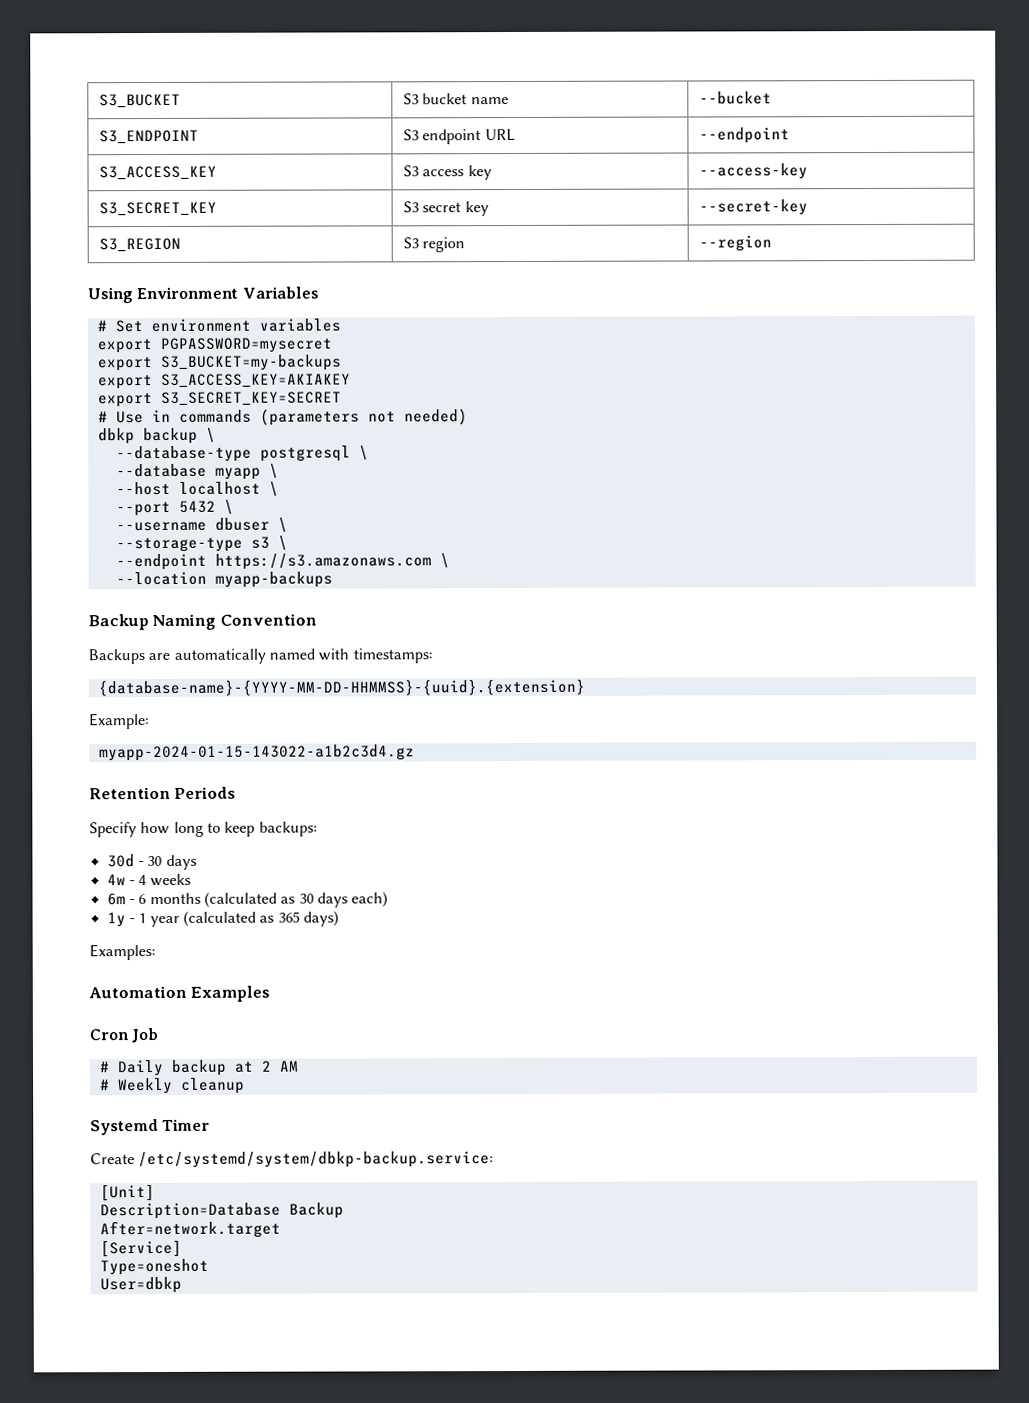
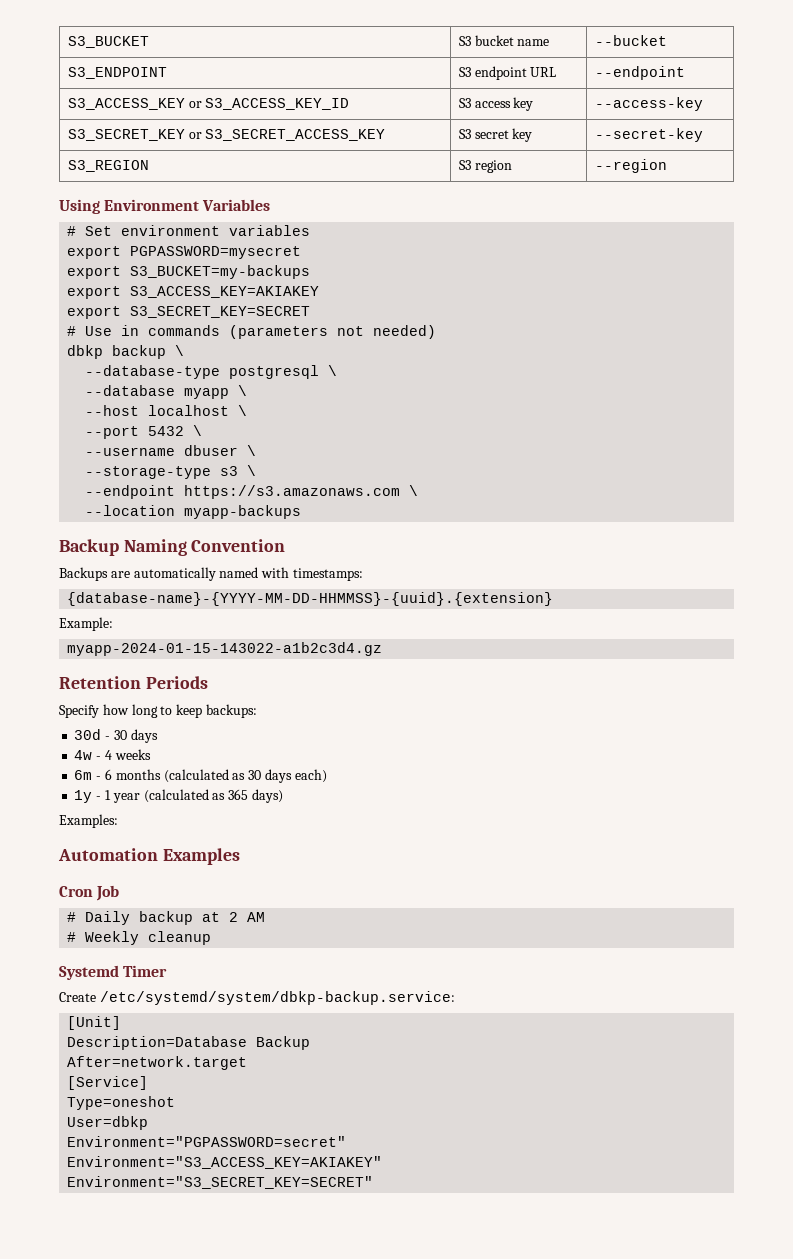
(217, 173) none -> [188,98,350,110] or S3_ACCESS_KEY_ID
(217, 209) none -> [188,129,386,141] or S3_SECRET_ACCESS_KEY
(182, 1285) none -> [67,1136,347,1147] [67,1156,383,1169] [67,1176,374,1189] // Environment="PGPASSWORD=secret" // Environment="S3_ACCESS_KEY=AKIAKEY" // Environment="S3_SECRET_KEY=SECRET"

